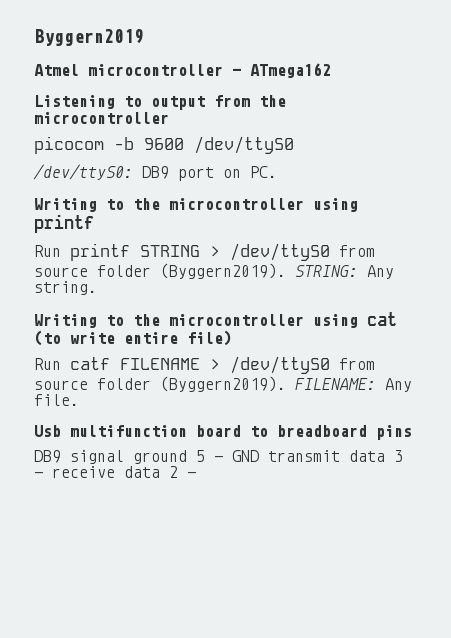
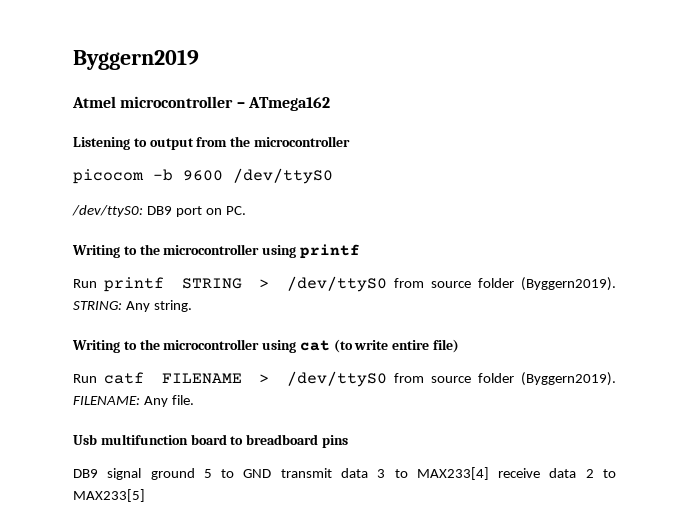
[214,456,223,462] - -> [221,469,235,478] to
[34,472,43,478] - -> [394,467,489,480] to MAX233[4]
[187,472,196,478] - -> [603,469,616,478] [73,489,145,502] to MAX233[5]

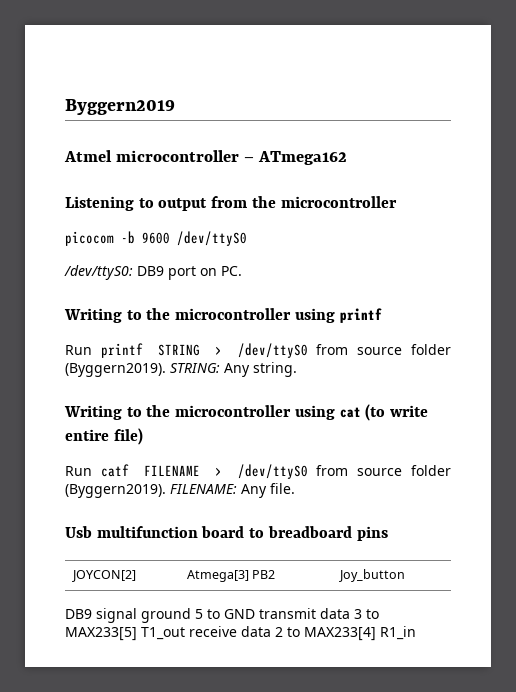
(348, 441) none -> [71,570,136,582] [186,570,276,582] [338,569,405,582] // JOYCON[2] | Atmega[3] PB2 | Joy_button
[416,467,489,480] MAX233[4] -> [65,627,185,641] MAX233[5] T1_out
[73,489,145,502] MAX233[5] -> [304,626,416,641] MAX233[4] R1_in

